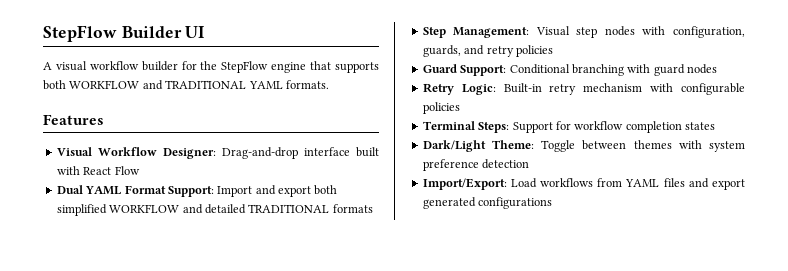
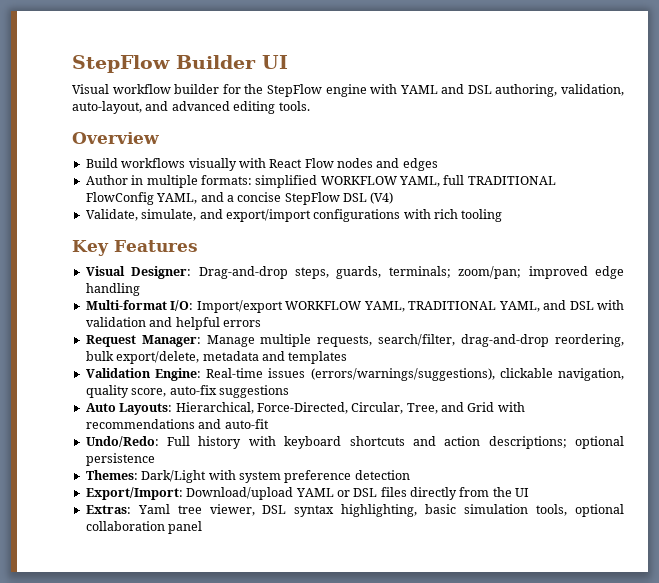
[43,61,87,71] A visual -> [72,84,109,94] Visual
[310,61,379,73] [43,80,329,90] that supports both WORKFLOW and TRADITIONAL YAML formats. // -> [370,84,624,97] [72,101,310,114] [72,132,159,144] [85,158,438,171] [85,175,556,188] [85,192,394,205] [85,209,503,222] [72,240,109,256] with YAML and DSL authoring, validation, auto-layout, and advanced editing tools. // Overview // Build workflows visually with React Flow nodes and edges // Author in multiple formats: simplified WORKFLOW YAML, full TRADITIONAL FlowConfig YAML, and a concise StepFlow DSL (V4) // Validate, simulate, and export/import configurations with rich tooling // Key
[97,147,157,156] Workflow -> (125, 271) none
[303,147,379,157] [56,166,140,175] [56,185,338,197] [56,204,373,216] [422,26,745,38] [422,45,553,57] [422,64,717,76] [422,83,745,95] [422,102,460,114] [422,121,715,133] [422,140,745,152] [422,159,530,171] [422,178,745,190] [422,197,553,209] interface built with React Flow // Dual YAML Format Support: Import and export both simplified WORKFLOW and detailed TRADITIONAL formats // Step Management: Visual step nodes with configuration, guards, and retry policies // Guard Support: Conditional branching with guard nodes // Retry Logic: Built-in retry mechanism with configurable policies // Terminal Steps: Support for workflow completion states // Dark/Light Theme: Toggle between themes with system preference detection // Import/Export: Load workflows from YAML files and export generated configurations -> [294,266,624,279] [85,283,140,296] [85,300,624,313] [85,317,261,330] [85,334,624,347] [85,351,348,364] [85,368,624,381] [85,385,289,398] [85,402,525,415] [85,419,269,429] [85,436,624,449] [85,453,155,466] [85,470,410,483] [85,487,530,500] [85,504,624,517] [85,521,203,534] steps, guards, terminals; zoom/pan; improved edge handling // Multi-format I/O: Import/export WORKFLOW YAML, TRADITIONAL YAML, and DSL with validation and helpful errors // Request Manager: Manage multiple requests, search/filter, drag-and-drop reordering, bulk export/delete, metadata and templates // Validation Engine: Real-time issues (errors/warnings/suggestions), clickable navigation, quality score, auto-fix suggestions // Auto Layouts: Hierarchical, Force-Directed, Circular, Tree, and Grid with recommendations and auto-fit // Undo/Redo: Full history with keyboard shortcuts and action descriptions; optional persistence // Themes: Dark/Light with system preference detection // Export/Import: Download/upload YAML or DSL files directly from the UI // Extras: Yaml tree viewer, DSL syntax highlighting, basic simulation tools, optional collaboration panel

